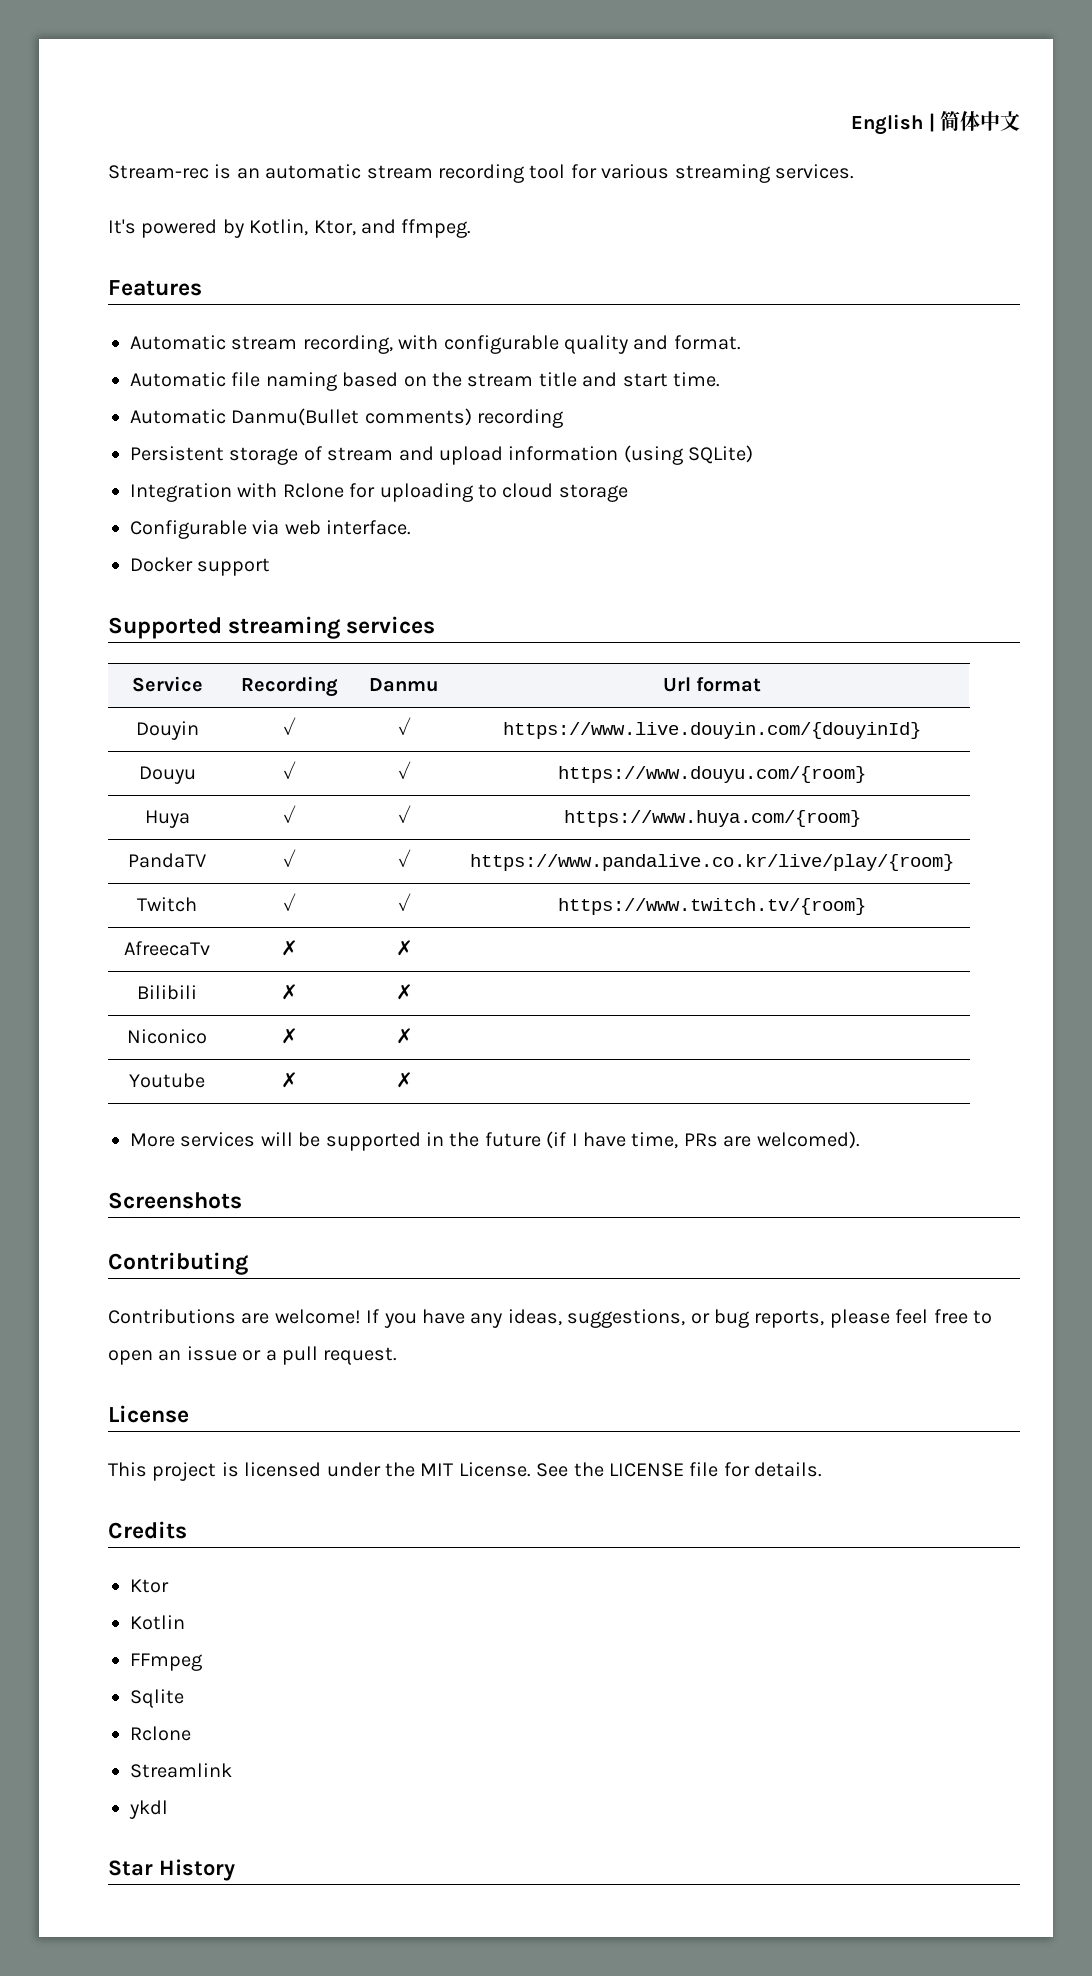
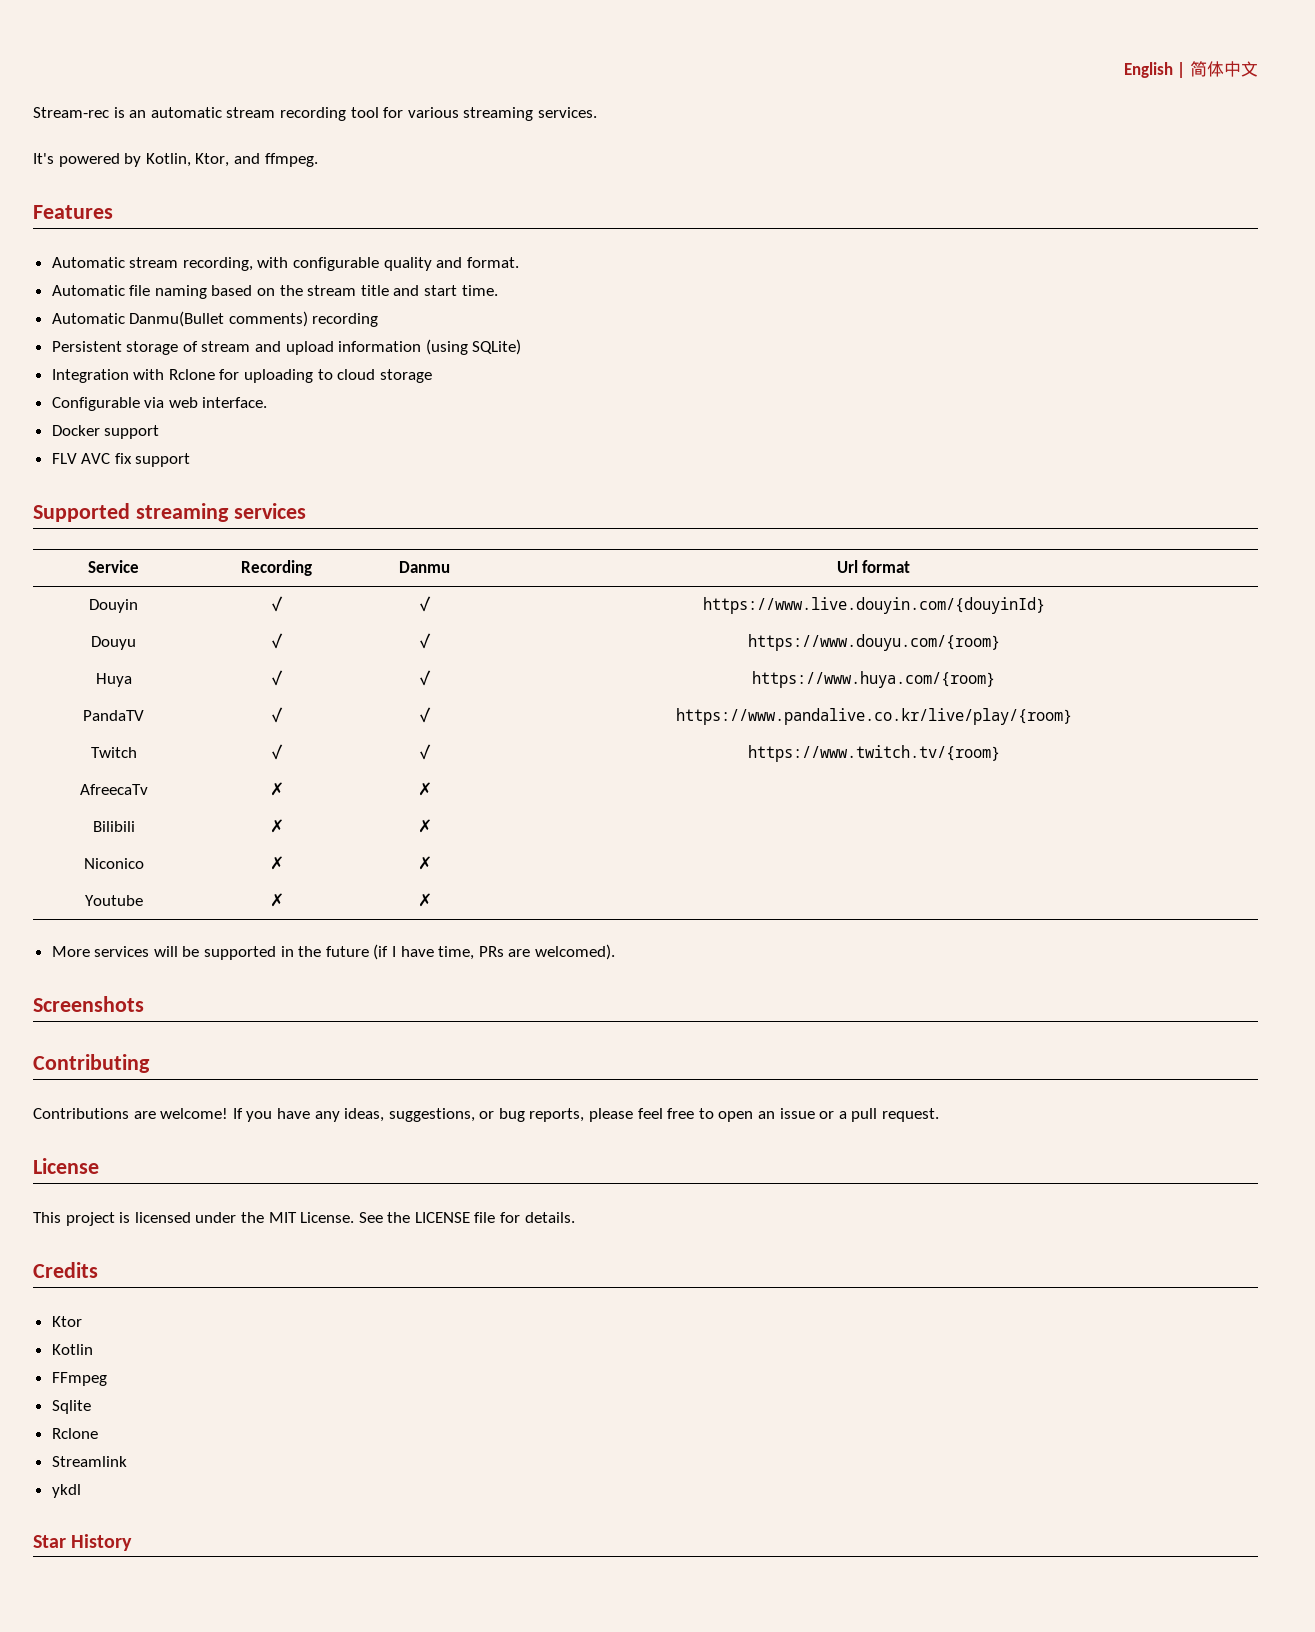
(271, 567) none -> [51,453,191,467] // FLV AVC fix support

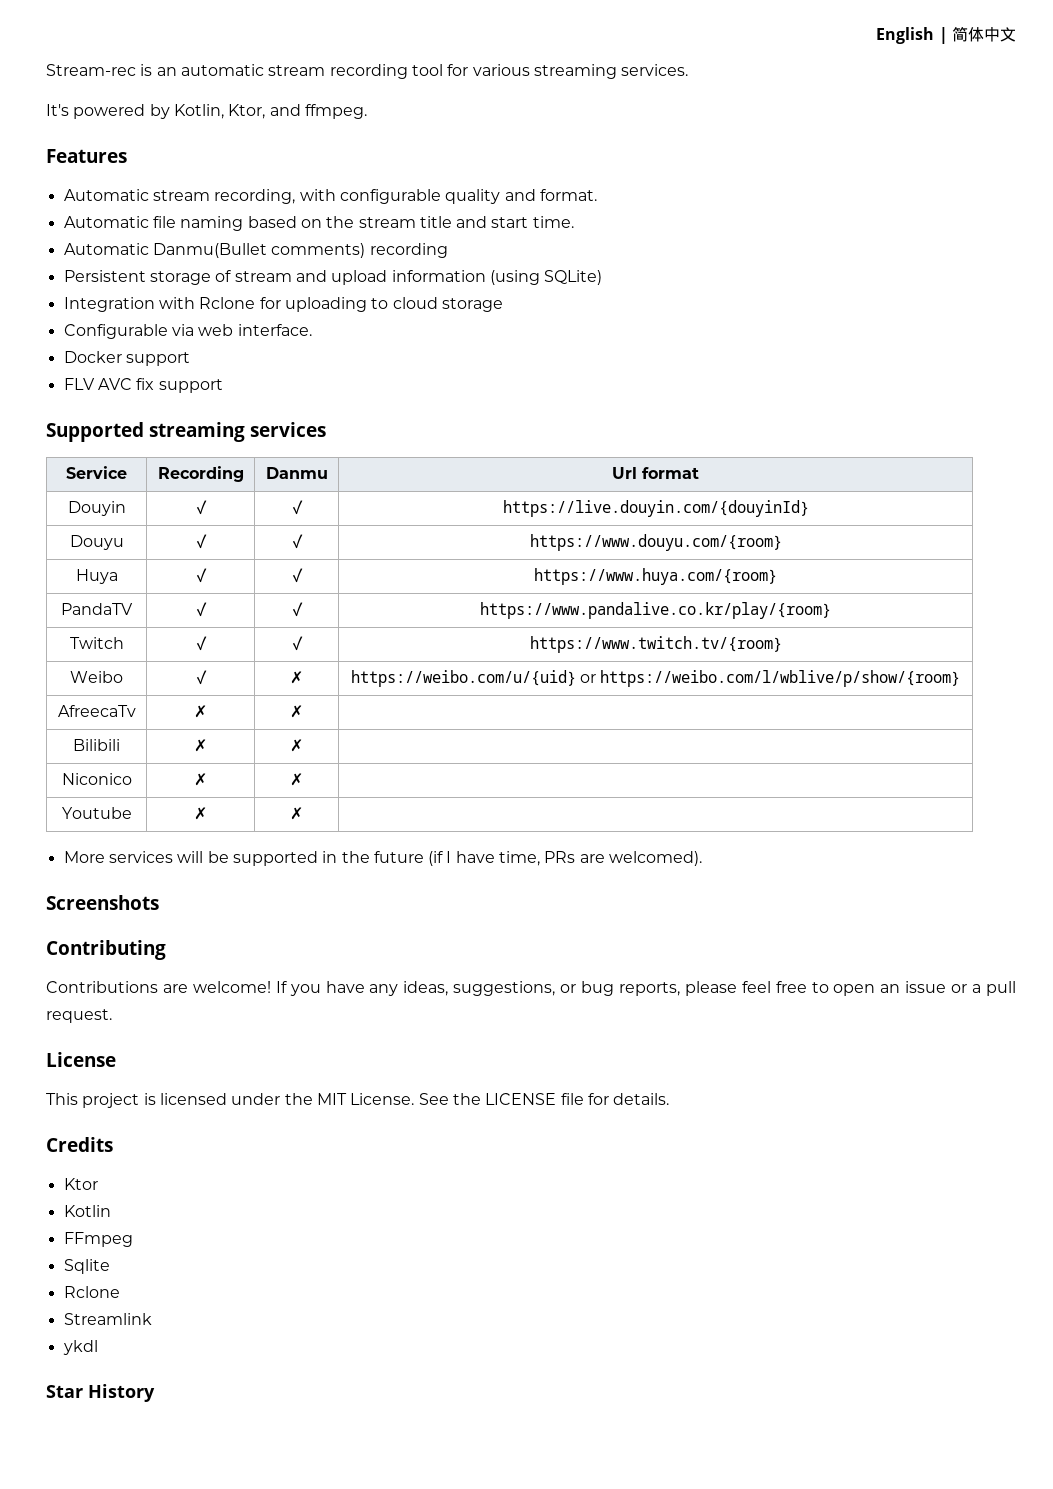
[702,597,1045,614] https://www.live.douyin.com/{douyinId} -> [502,500,809,517] https://live.douyin.com/{douyinId}
[675,708,1072,725] https://www.pandalive.co.kr/live/play/{room} -> [480,602,831,619] https://www.pandalive.co.kr/play/{room}
(1000, 753) none -> [70,671,123,683] [192,670,209,685] [290,671,303,684] [350,670,961,687] // Weibo | ✓ | ✗ | https://weibo.com/u/{uid} or https://weibo.com/l/wblive/p/show/{room}

